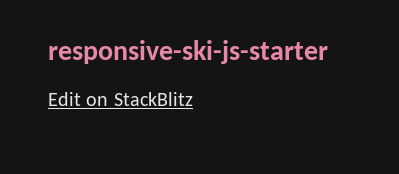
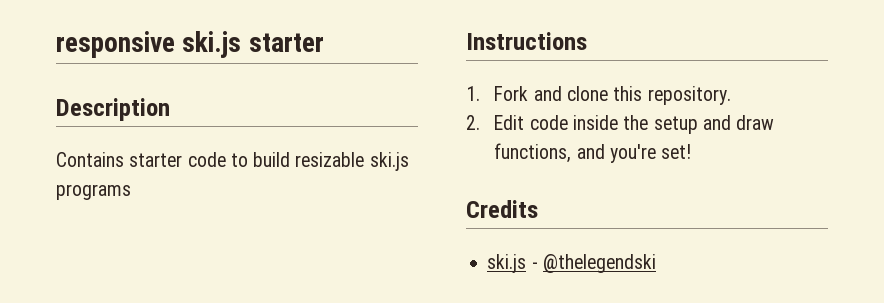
[48,40,328,64] [48,92,193,106] responsive-ski-js-starter // Edit on StackBlitz -> [56,31,324,58] [56,98,170,121] [56,152,409,171] [56,184,131,200] [466,32,587,50] [466,86,731,105] [466,115,775,134] [494,143,692,163] [466,200,538,218] [487,254,656,273] responsive ski.js starter // Description // Contains starter code to build resizable ski.js programs // Instructions // 1. Fork and clone this repository. // 2. Edit code inside the setup and draw functions, and you're set! // Credits // ski.js - @thelegendski

